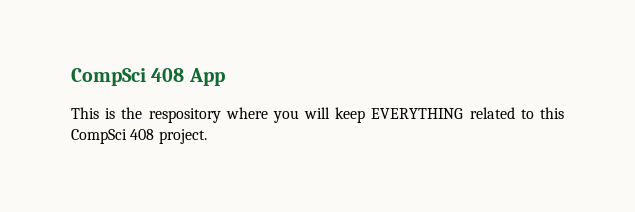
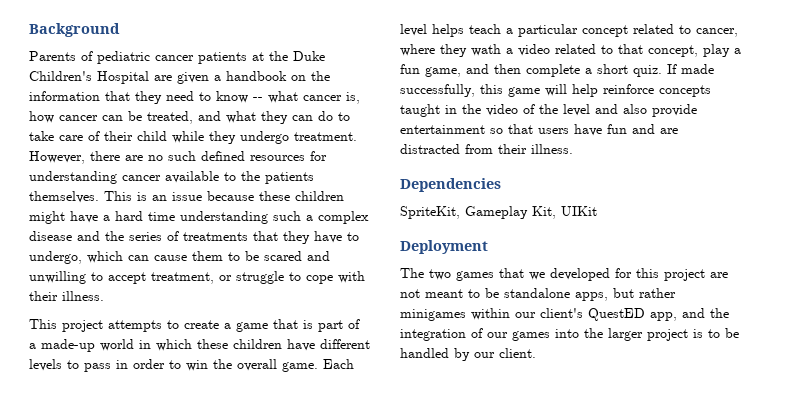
[71,68,225,86] [71,107,564,123] [71,129,207,144] CompSci 408 App // This is the respository where you will keep EVERYTHING related to this CompSci 408 project. -> [29,23,120,37] [29,51,325,64] [29,71,330,84] [29,91,360,104] [29,111,350,124] [29,131,357,144] [29,151,327,164] [29,171,314,184] [29,191,344,203] [29,211,369,224] [29,231,359,244] [29,251,330,264] [29,271,365,284] [29,291,104,301] [29,319,360,332] [29,339,370,352] [29,359,354,372] [400,24,738,37] [400,44,741,57] [400,64,714,77] [400,84,711,97] [400,104,697,117] [400,124,678,136] [400,144,573,154] [400,178,501,192] [400,206,597,219] [400,240,488,254] [400,268,728,281] [400,288,676,301] [400,308,729,321] [400,328,739,341] [400,348,536,361] Background // Parents of pediatric cancer patients at the Duke Children's Hospital are given a handbook on the information that they need to know -- what cancer is, how cancer can be treated, and what they can do to take care of their child while they undergo treatment. However, there are no such defined resources for understanding cancer available to the patients themselves. This is an issue because these children might have a hard time understanding such a complex disease and the series of treatments that they have to undergo, which can cause them to be scared and unwilling to accept treatment, or struggle to cope with their illness. // This project attempts to create a game that is part of a made-up world in which these children have different levels to pass in order to win the overall game. Each level helps teach a particular concept related to cancer, where they wath a video related to that concept, play a fun game, and then complete a short quiz. If made successfully, this game will help reinforce concepts taught in the video of the level and also provide entertainment so that users have fun and are distracted from their illness. // Dependencies // SpriteKit, Gameplay Kit, UIKit // Deployment // The two games that we developed for this project are not meant to be standalone apps, but rather minigames within our client's QuestED app, and the integration of our games into the larger project is to be handled by our client.

